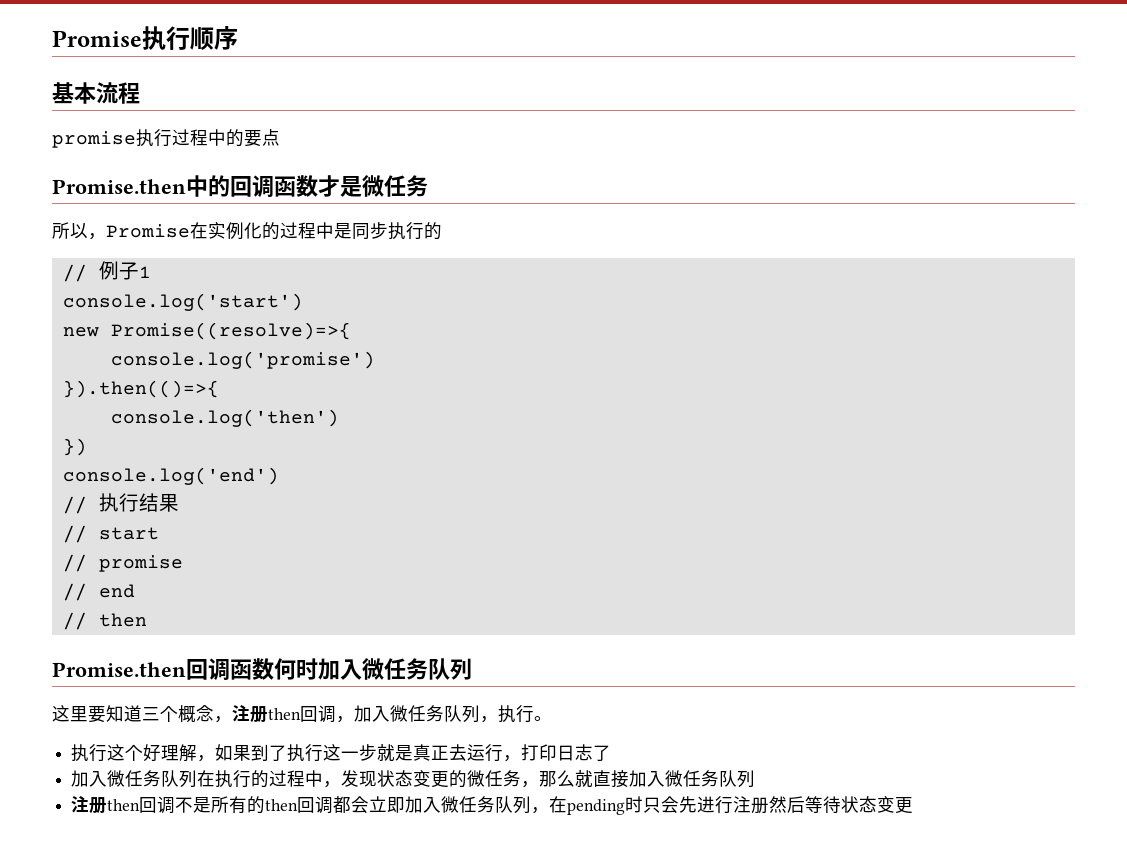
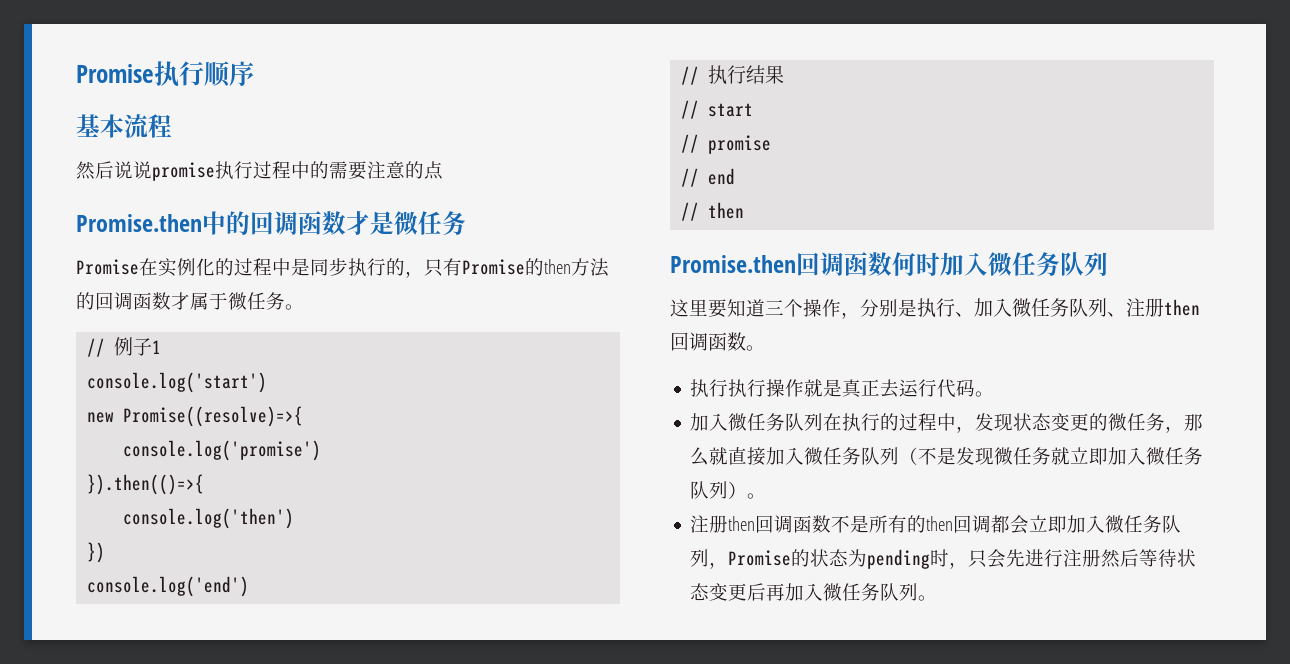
(140, 93) none -> [76,161,152,180] 然后说说
[244,130,262,147] 要 -> [329,161,424,180] 需要注意的
[52,222,106,240] 所以， -> (466, 223) none
(442, 231) none -> [405,258,609,278] [76,292,304,310] ，只有Promise的then方法的回调函数才属于微任务。
[178,705,552,723] [71,744,378,762] 概念，注册then回调，加入微任务队列，执行。 // 执行这个好理解，如果到了执行这一步 -> [803,298,1200,319] [670,332,765,351] [690,379,805,398] 操作，分别是执行、加入微任务队列、注册then回调函数。 // 执行执行操作
[503,744,612,762] ，打印日志了 -> [937,379,995,398] 代码。
[71,796,176,814] // 注册then回调 -> [899,447,1204,465] [690,481,767,499] [690,515,832,533] （不是发现微任务就立即加入微任务队列）。 // 注册then回调函数
[549,796,644,815] 在pending时 -> [728,549,969,569] Promise的状态为pending时，
(914, 805) none -> [747,583,938,601] 后再加入微任务队列。

